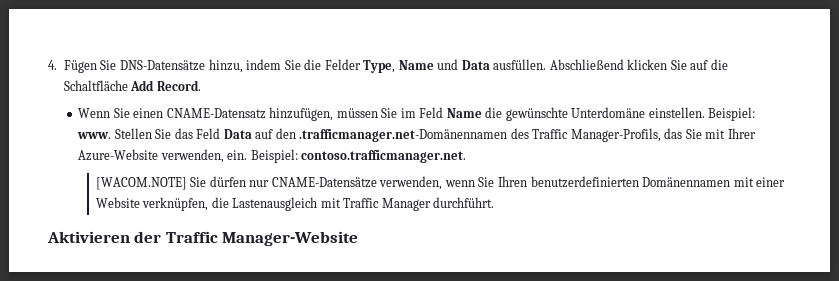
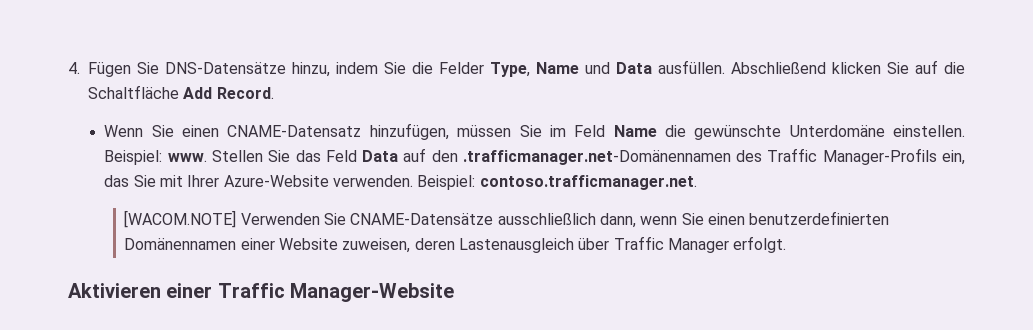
[570,128,661,142] Manager-Profils, -> [822,148,965,165] Manager-Profils ein,
[160,149,248,163] verwenden, ein. -> [332,175,413,187] verwenden.
[190,176,443,190] Sie dürfen nur CNAME-Datensätze verwenden, -> [240,213,636,228] Verwenden Sie CNAME-Datensätze ausschließlich dann,
[497,176,527,187] Ihren -> [707,213,745,225] einen
[733,177,754,187] mit -> (237, 244) none
[142,197,341,211] verknüpfen, die Lastenausgleich mit -> [342,238,610,253] zuweisen, deren Lastenausgleich über
[433,197,495,208] durchführt. -> [733,236,787,253] erfolgt.
[134,231,162,243] der -> [166,283,213,298] einer

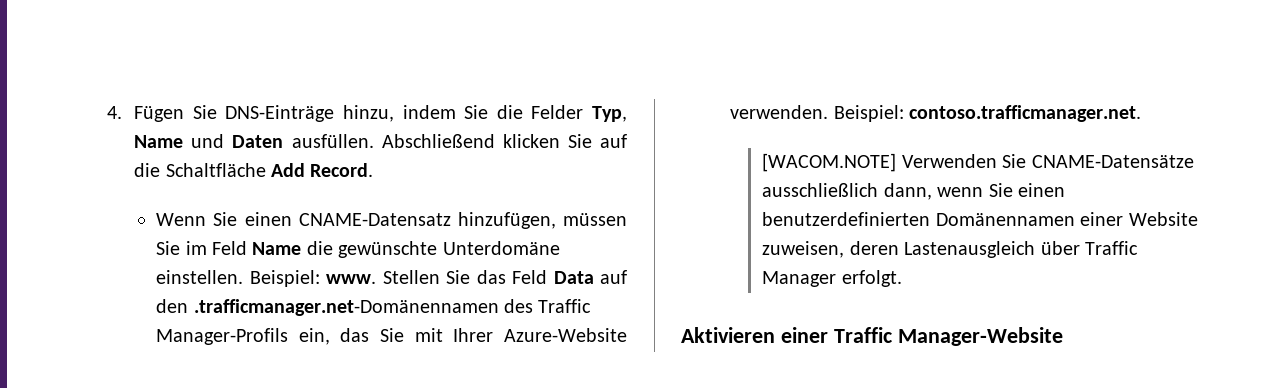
[165,62,286,74] DNS-Datensätze -> [225,105,335,122] DNS-Einträge
[490,62,530,77] Type, -> [592,106,628,122] Typ,
[616,62,652,74] Data -> [232,135,284,148] Daten

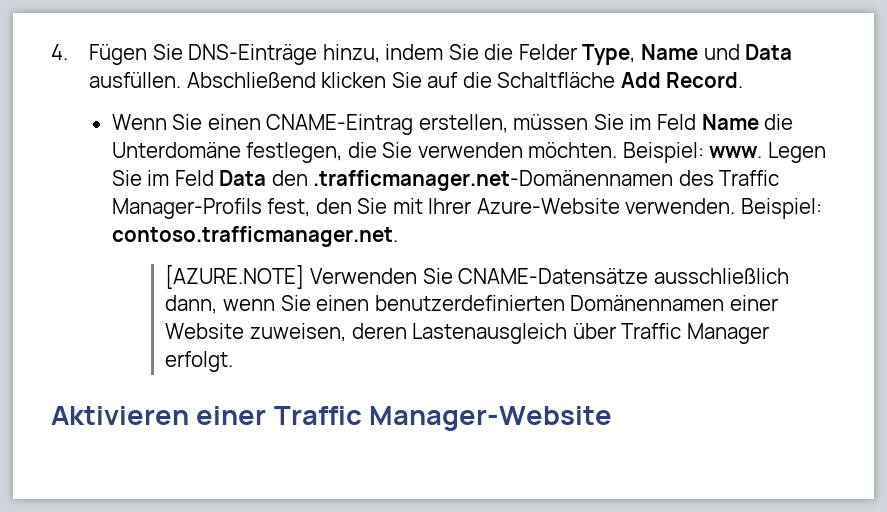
[592,106,628,122] Typ, -> [582,44,636,65] Type,
[232,135,284,148] Daten -> [745,44,793,60] Data
[298,212,556,229] CNAME-Datensatz hinzufügen, -> [266,114,508,135] CNAME-Eintrag erstellen,
[338,241,560,258] [156,270,506,287] gewünschte Unterdomäne einstellen. Beispiel: www. Stellen Sie das -> [111,142,826,163] [111,170,170,186] Unterdomäne festlegen, die Sie verwenden möchten. Beispiel: www. Legen Sie im
[600,270,628,284] auf -> (267, 178) none
[298,328,370,345] ein, das -> [267,198,352,217] fest, den
[762,153,897,172] [WACOM.NOTE] -> [165,265,305,289] [AZURE.NOTE]

